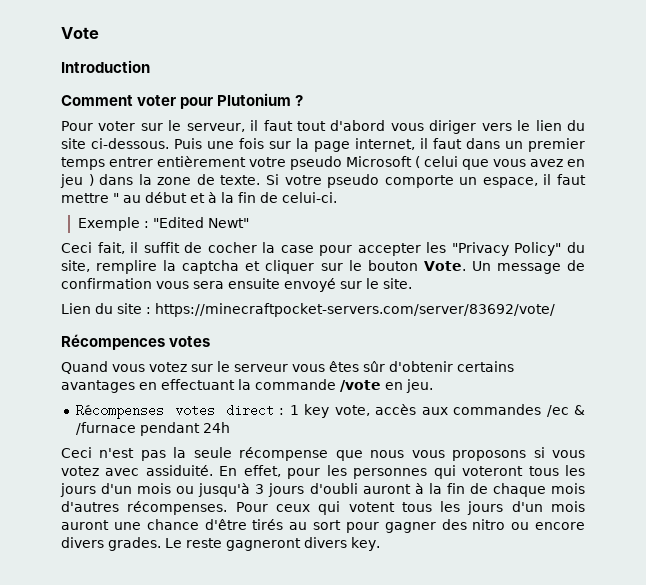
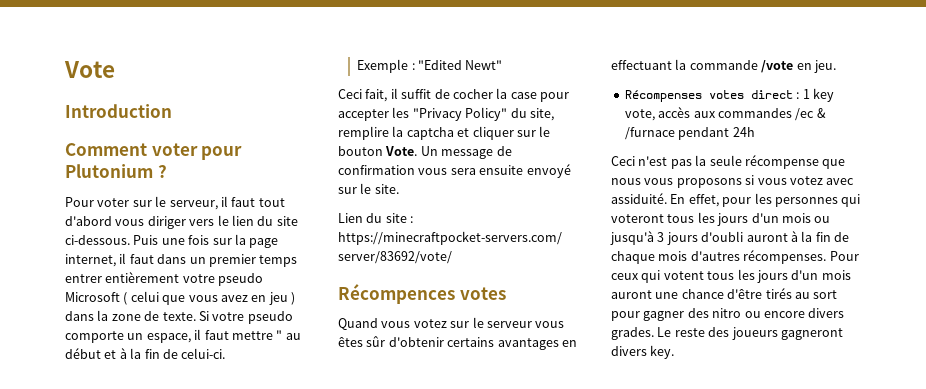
(222, 543) none -> [708,327,778,340] des joueurs

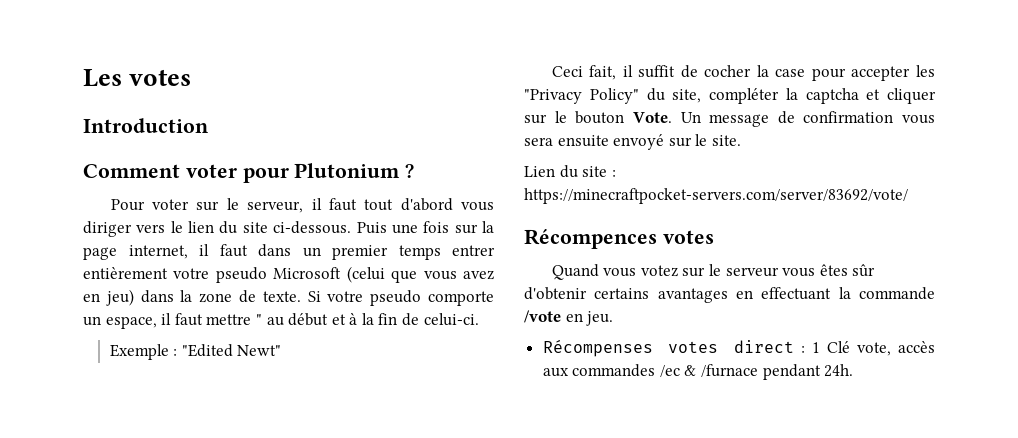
[64,61,115,78] Vote -> [83,69,192,87] Les votes
[123,291,159,305] ( celui -> [346,266,385,283] (celui
[268,292,295,305] jeu ) -> [105,289,134,306] jeu)
[338,126,389,140] remplire -> [709,88,779,104] compléter
[812,88,834,102] key -> [826,341,850,353] Clé
[732,127,755,137] [611,155,846,169] [611,175,855,188] [611,193,861,207] [611,212,831,226] [610,231,849,245] [611,250,859,264] [611,269,851,283] [611,288,838,299] [611,308,845,321] [611,327,843,340] [611,345,675,359] 24h // Ceci n'est pas la seule récompense que nous vous proposons si vous votez avec assiduité. En effet, pour les personnes qui voteront tous les jours d'un mois ou jusqu'à 3 jours d'oubli auront à la fin de chaque mois d'autres récompenses. Pour ceux qui votent tous les jours d'un mois auront une chance d'être tirés au sort pour gagner des nitro ou encore divers grades. Le reste des joueurs gagneront divers key. -> [824,364,854,377] 24h.

